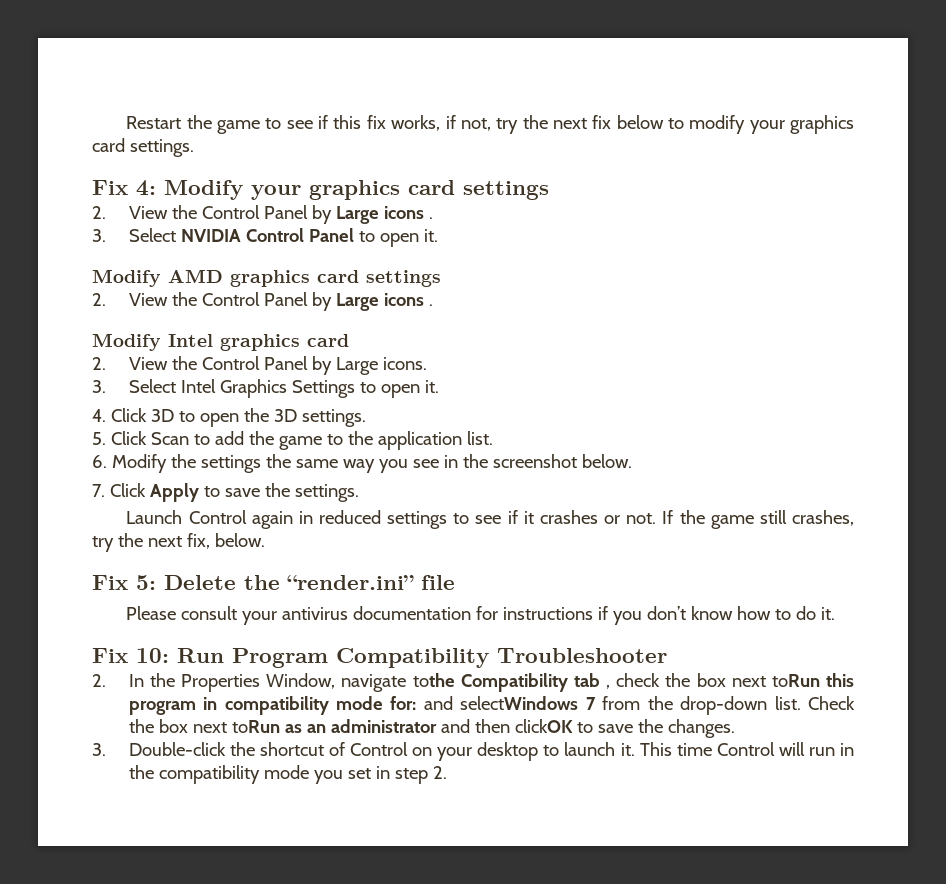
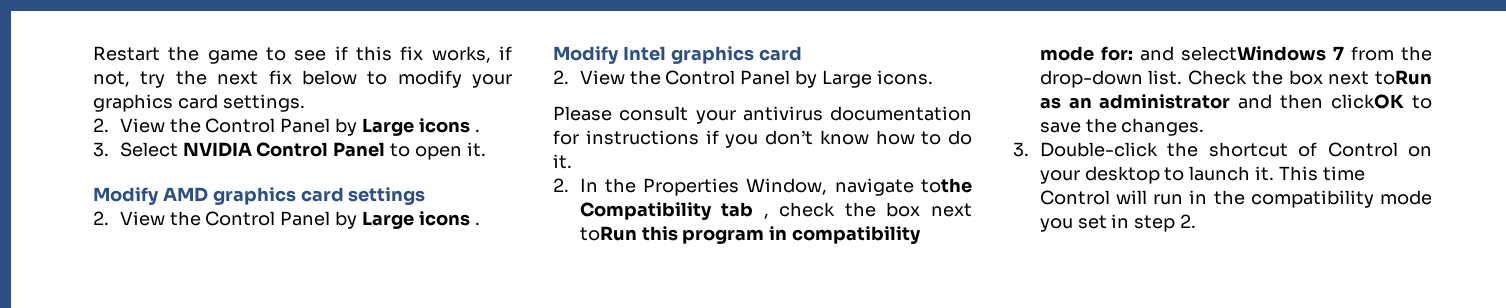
[92,180,549,200] // Fix 4: Modify your graphics card settings -> (305, 103) none
[92,379,439,398] [92,408,366,427] [92,431,493,450] [92,454,632,473] [92,483,359,502] [126,510,855,529] [92,533,265,552] [92,575,455,590] // 3. Select Intel Graphics Settings to open it. // 4. Click 3D to open the 3D settings. // 5. Click Scan to add the game to the application list. // 6. Modify the settings the same way you see in the screenshot below. // 7. Click Apply to save the settings. // Launch Control again in reduced settings to see if it crashes or not. If the game still crashes, try the next fix, below. // Fix 5: Delete the “render.ini” file -> (933, 77) none
[92,648,667,668] // Fix 10: Run Program Compatibility Troubleshooter -> (572, 161) none

